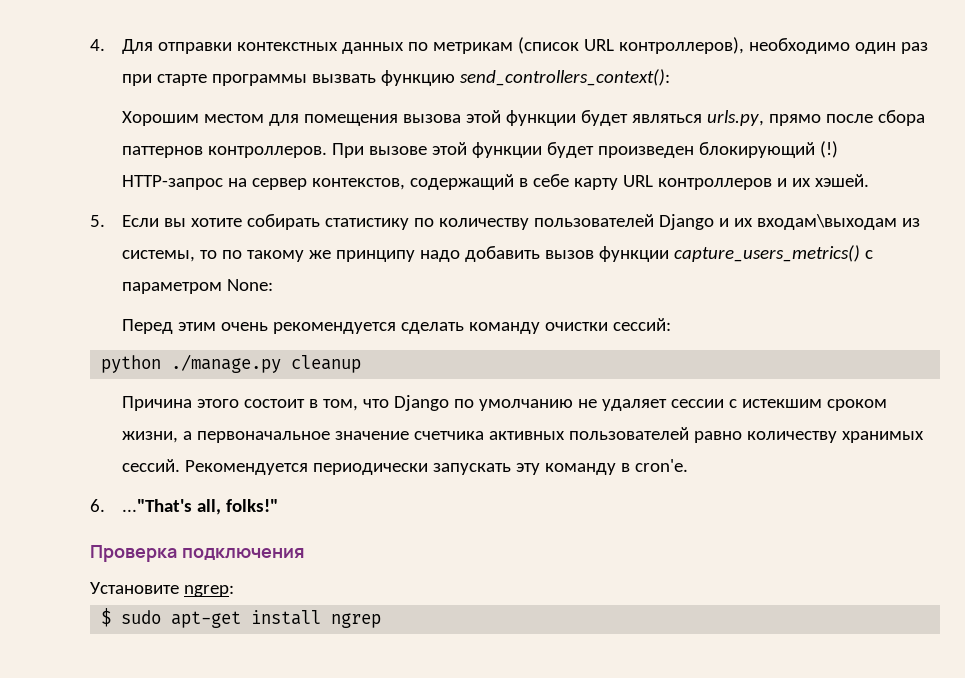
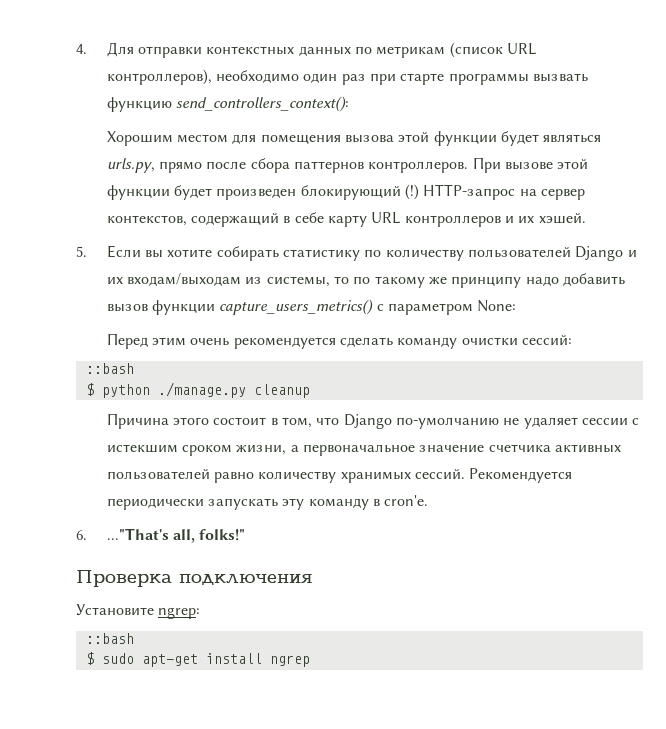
[757,214,898,230] входам\выходам -> [126,273,241,287] входам/выходам
(672, 324) none -> [85,363,134,374] [85,383,94,396] ::bash // $
[454,399,574,411] по умолчанию -> [395,417,499,429] по-умолчанию
(234, 591) none -> [85,633,134,644] // ::bash

